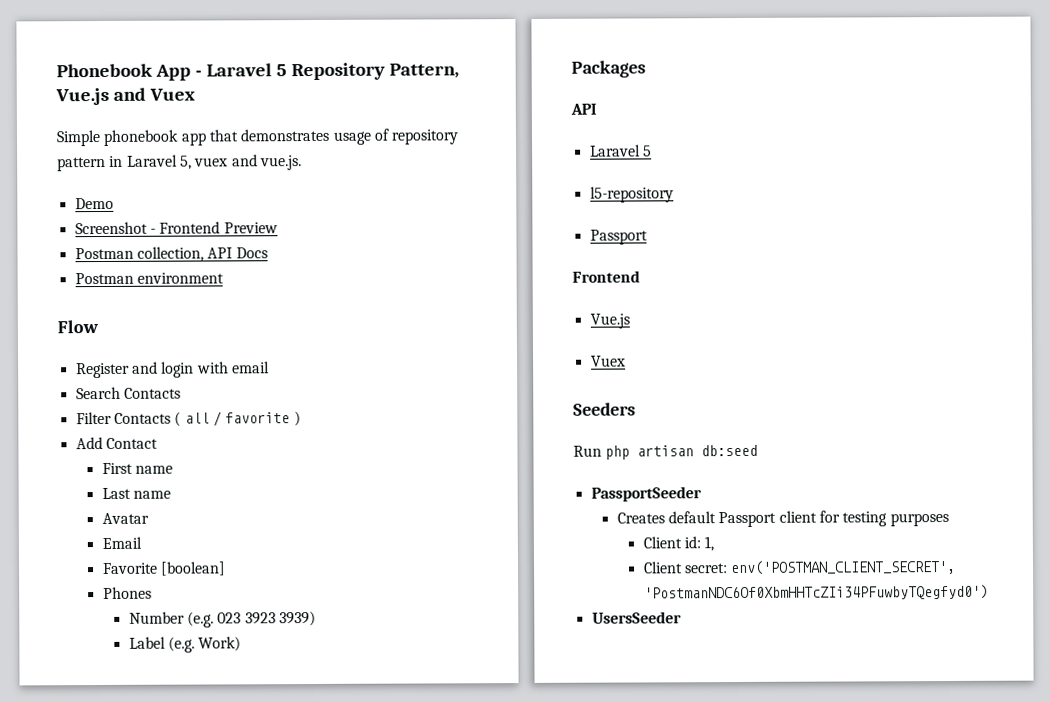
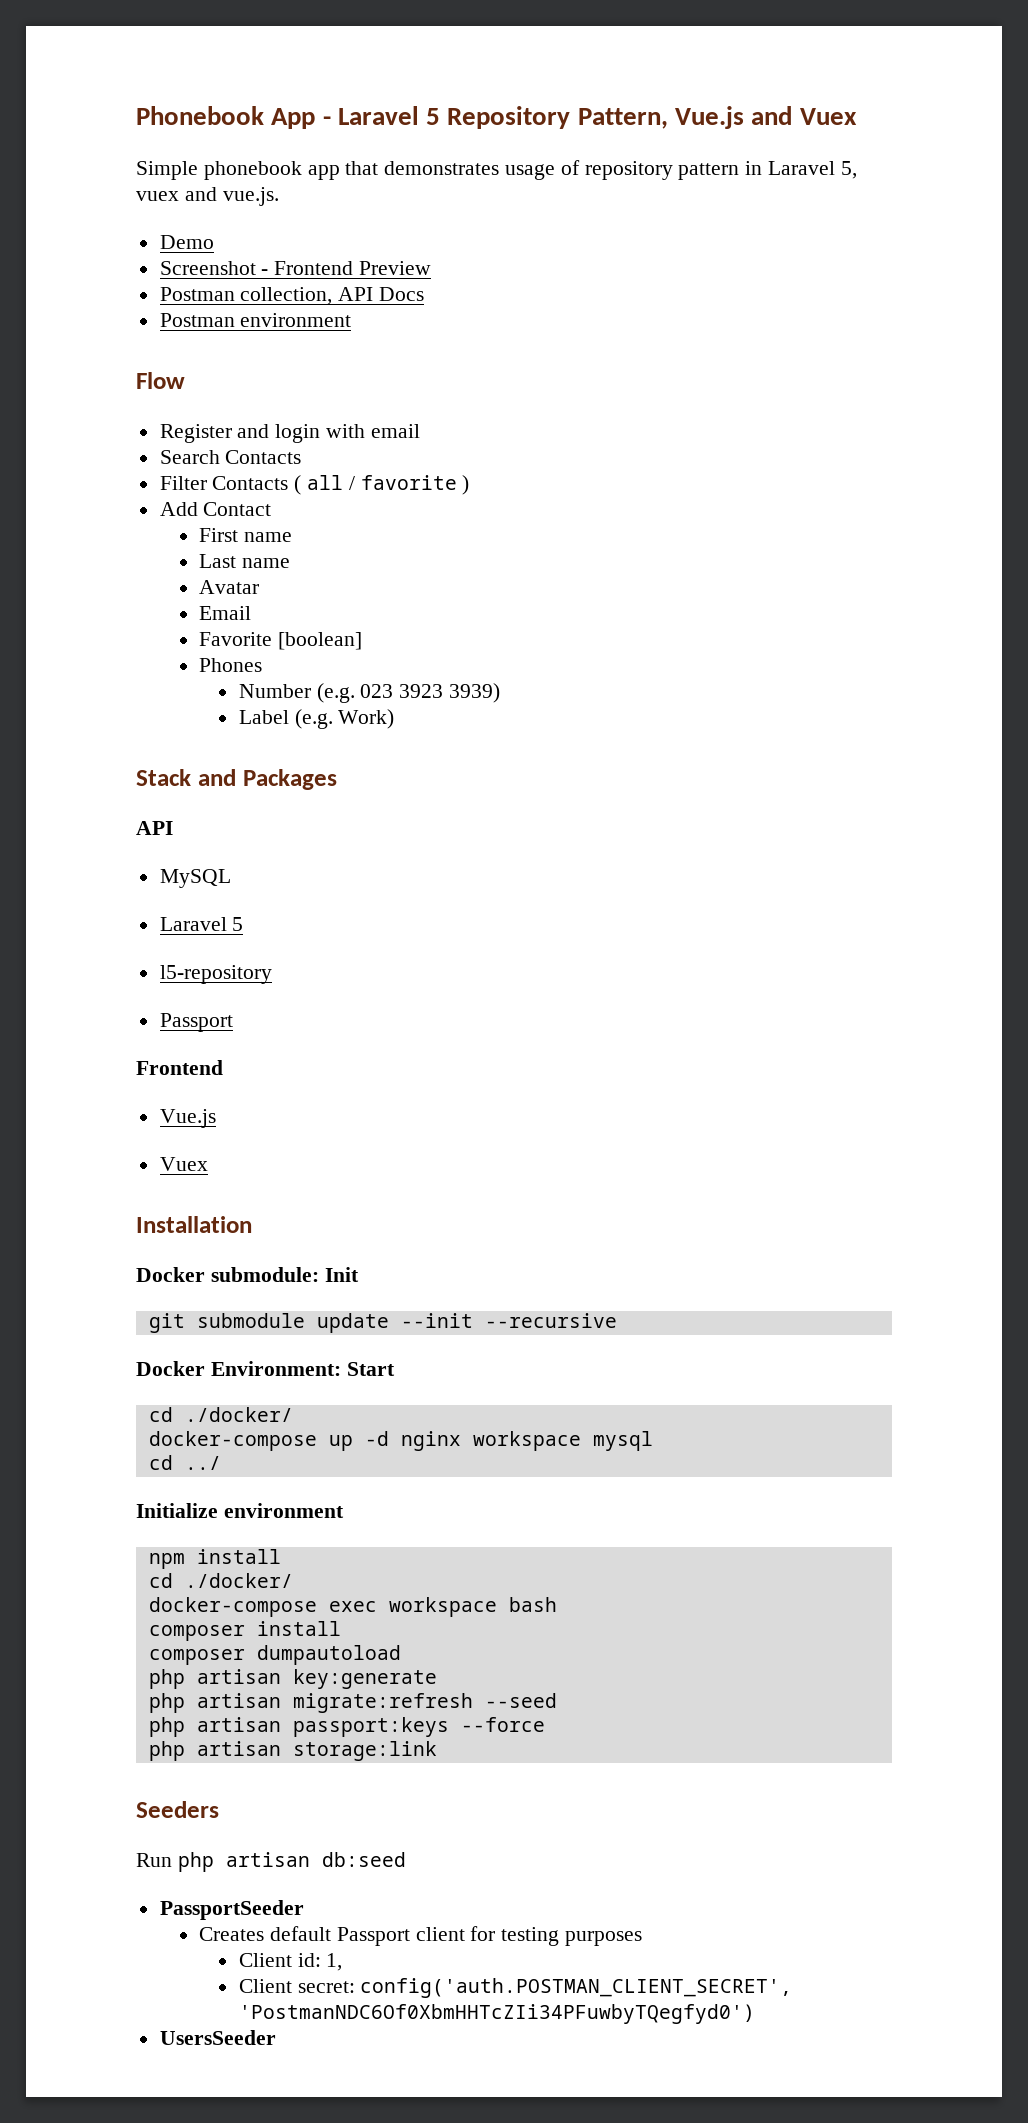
(242, 644) none -> [136,769,236,786] Stack and
(597, 109) none -> [159,869,231,888] // MySQL
(626, 361) none -> [136,1216,252,1233] [136,1267,359,1282] [148,1313,617,1333] [136,1361,395,1376] [148,1407,293,1422] [148,1431,653,1451] [148,1455,221,1470] [136,1503,344,1518] [148,1549,281,1569] [148,1573,293,1588] [148,1597,557,1617] [148,1621,341,1641] [148,1645,401,1665] [148,1669,437,1689] [148,1693,557,1713] [148,1717,545,1737] [148,1741,437,1761] // Installation // Docker submodule: Init // git submodule update --init --recursive // Docker Environment: Start // cd ./docker/ // docker-compose up -d nginx workspace mysql // cd ../ // Initialize environment // npm install // cd ./docker/ // docker-compose exec workspace bash // composer install // composer dumpautoload // php artisan key:generate // php artisan migrate:refresh --seed // php artisan passport:keys --force // php artisan storage:link
[730,559,957,576] env('POSTMAN_CLIENT_SECRET', -> [360,1978,793,1998] config('auth.POSTMAN_CLIENT_SECRET',

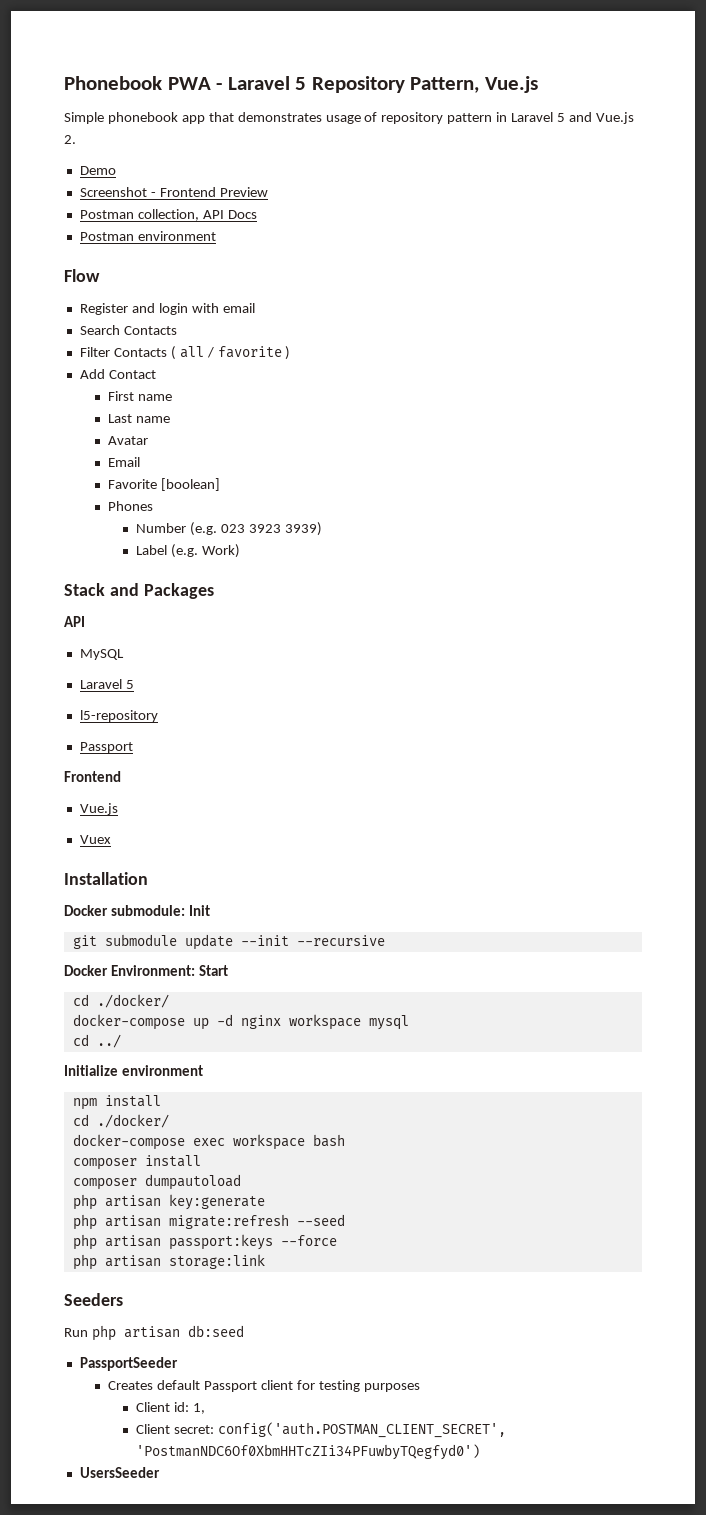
[271,108,316,129] App -> [167,77,211,90] PWA
[751,106,857,125] and Vuex -> (538, 84) none
[840,161,857,179] [136,187,279,206] 5, vuex and vue.js. -> [557,112,634,124] [64,135,76,144] 5 and Vue.js 2.

